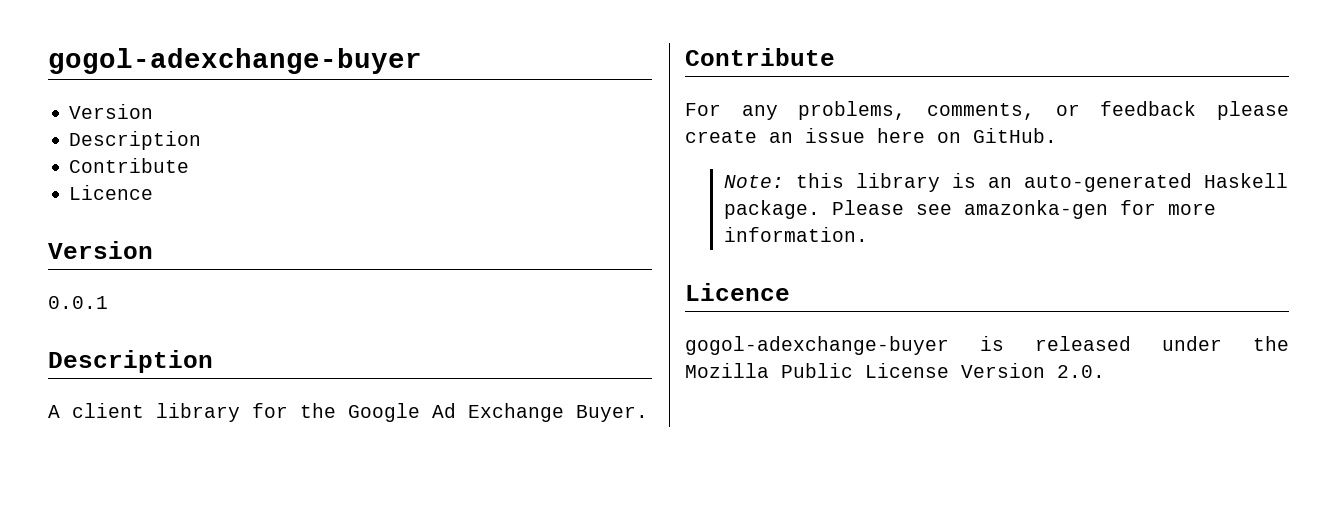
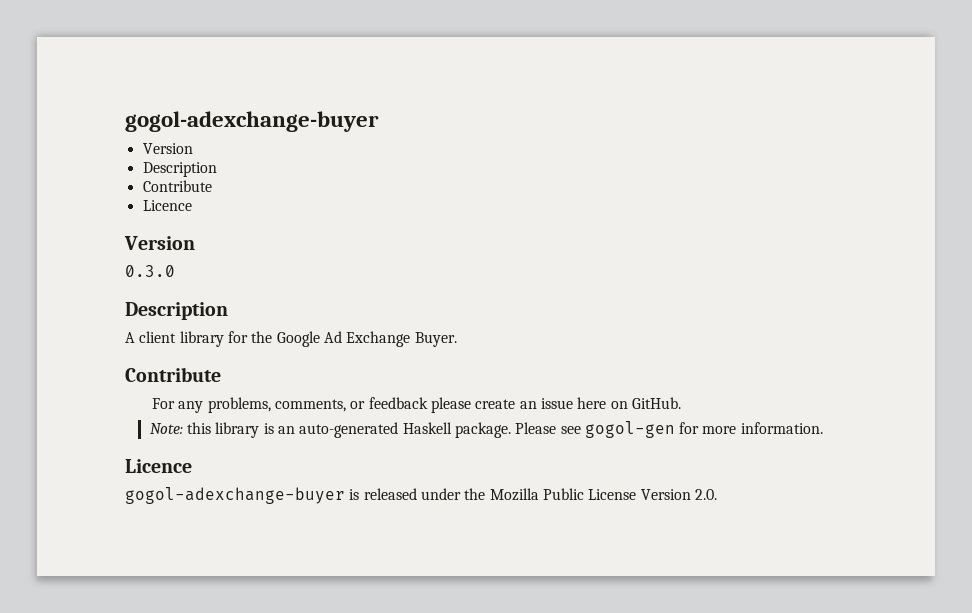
[48,296,108,309] 0.0.1 -> [125,265,175,277] 0.3.0
[963,200,1108,219] amazonka-gen -> [584,421,675,438] gogol-gen

